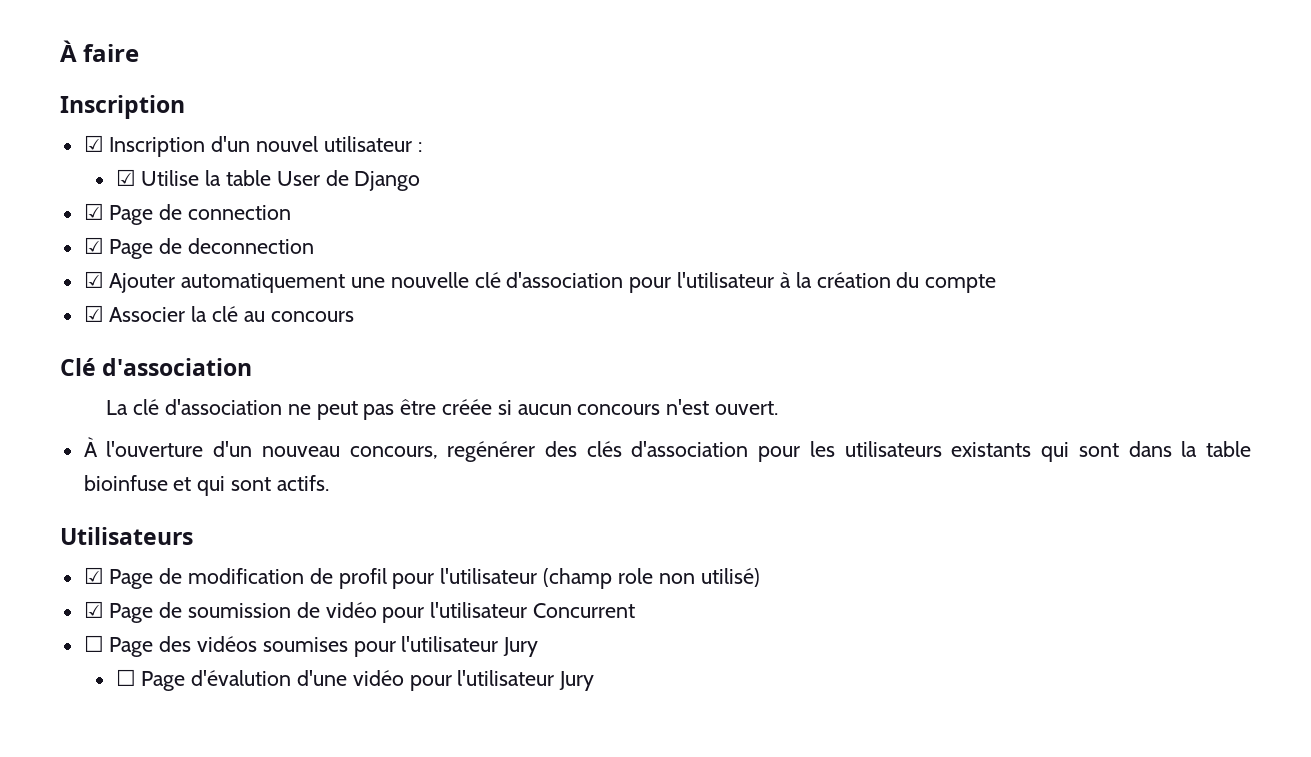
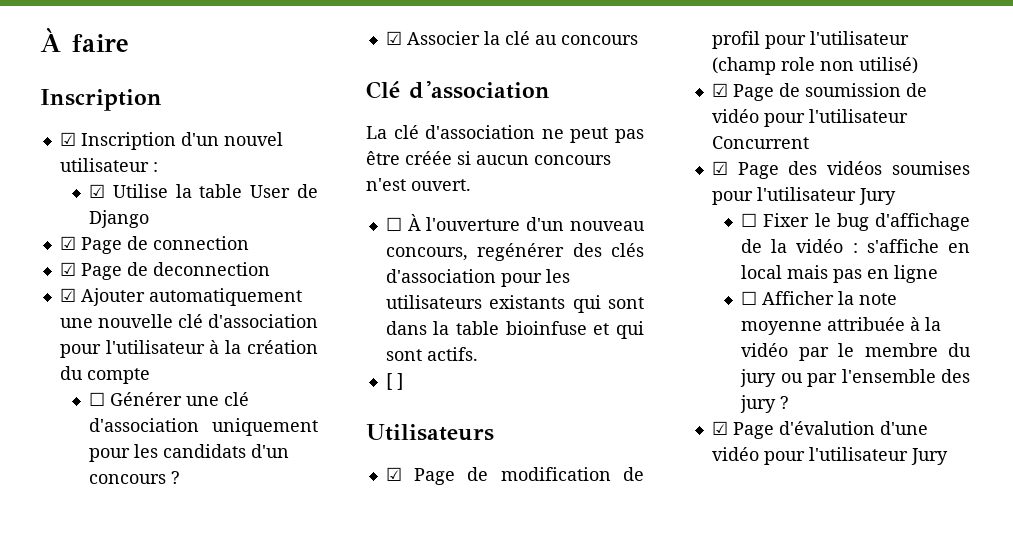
(997, 283) none -> [89,392,250,406] [89,418,318,436] [89,444,290,462] [89,471,181,484] // ☐ Générer une clé d'association uniquement pour les candidats d'un concours ?
(779, 408) none -> [385,217,402,231] ☐
(329, 483) none -> [385,373,403,390] // [ ]
[83,635,104,652] ☐ -> [711,161,728,175] ☑
(136, 677) none -> [763,213,970,231] [741,239,970,253] [741,265,939,283] [741,291,898,305] [741,317,942,335] [741,343,971,361] [740,369,970,387] [740,395,790,413] [711,421,728,435] Fixer le bug d'affichage de la vidéo : s'affiche en local mais pas en ligne // ☐ Afficher la note moyenne attribuée à la vidéo par le membre du jury ou par l'ensemble des jury ? // ☑

